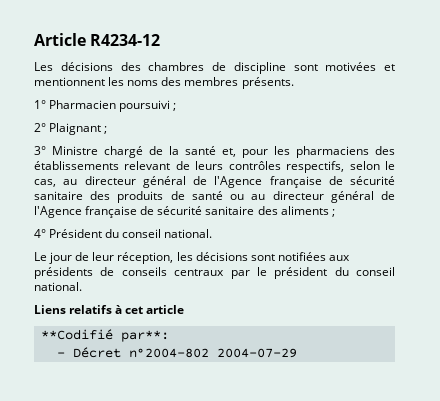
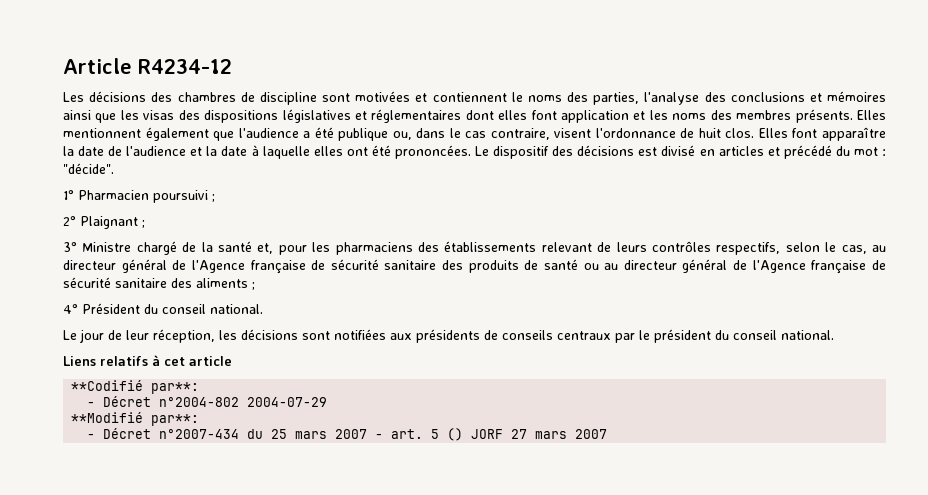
[34,77,105,86] mentionnent -> [432,91,886,105] [63,109,646,123] contiennent le noms des parties, l'analyse des conclusions et mémoires ainsi que les visas des dispositions législatives et réglementaires dont elles font application et
(294, 83) none -> [857,110,887,120] [63,127,886,141] [63,145,887,159] [63,163,114,174] Elles mentionnent également que l'audience a été publique ou, dans le cas contraire, visent l'ordonnance de huit clos. Elles font apparaître la date de l'audience et la date à laquelle elles ont été prononcées. Le dispositif des décisions est divisé en articles et précédé du mot : "décide".
(297, 353) none -> [71,412,200,426] [87,428,608,441] // **Modifié par**: // - Décret n°2007-434 du 25 mars 2007 - art. 5 () JORF 27 mars 2007

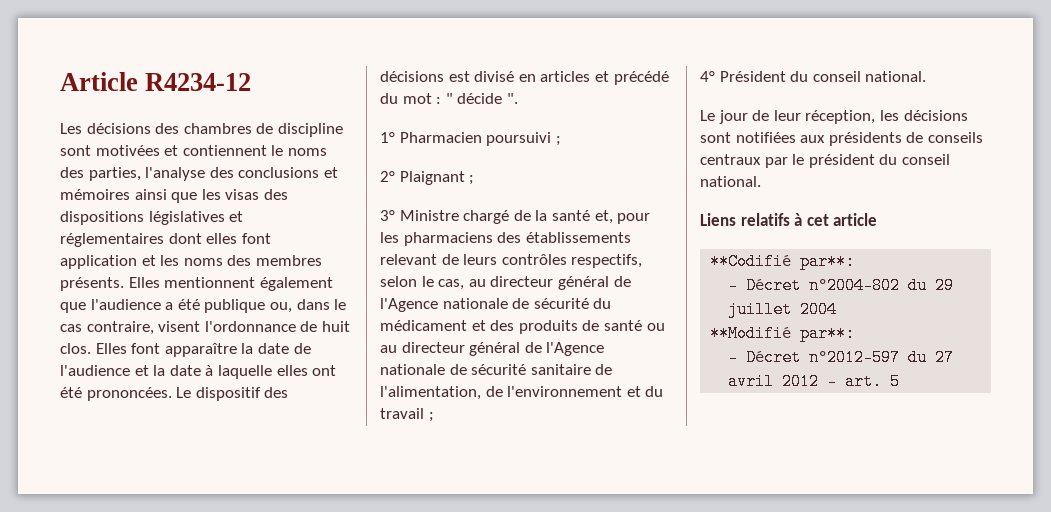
[63,163,114,174] "décide". -> [445,93,518,104] " décide ".
[250,259,437,274] française de sécurité sanitaire -> [442,298,612,309] [380,320,486,331] nationale de sécurité du médicament et
[811,260,887,274] [63,277,248,288] française de sécurité sanitaire des aliments -> [380,364,613,375] [380,386,664,400] [380,408,424,419] nationale de sécurité sanitaire de l'alimentation, de l'environnement et du travail
[247,397,328,407] 2004-07-29 -> [908,277,955,294] [728,301,838,318] du 29 juillet 2004
[159,428,608,441] n°2007-434 du 25 mars 2007 - art. 5 () JORF 27 mars 2007 -> [809,349,955,366] [728,373,901,390] n°2012-597 du 27 avril 2012 - art. 5

